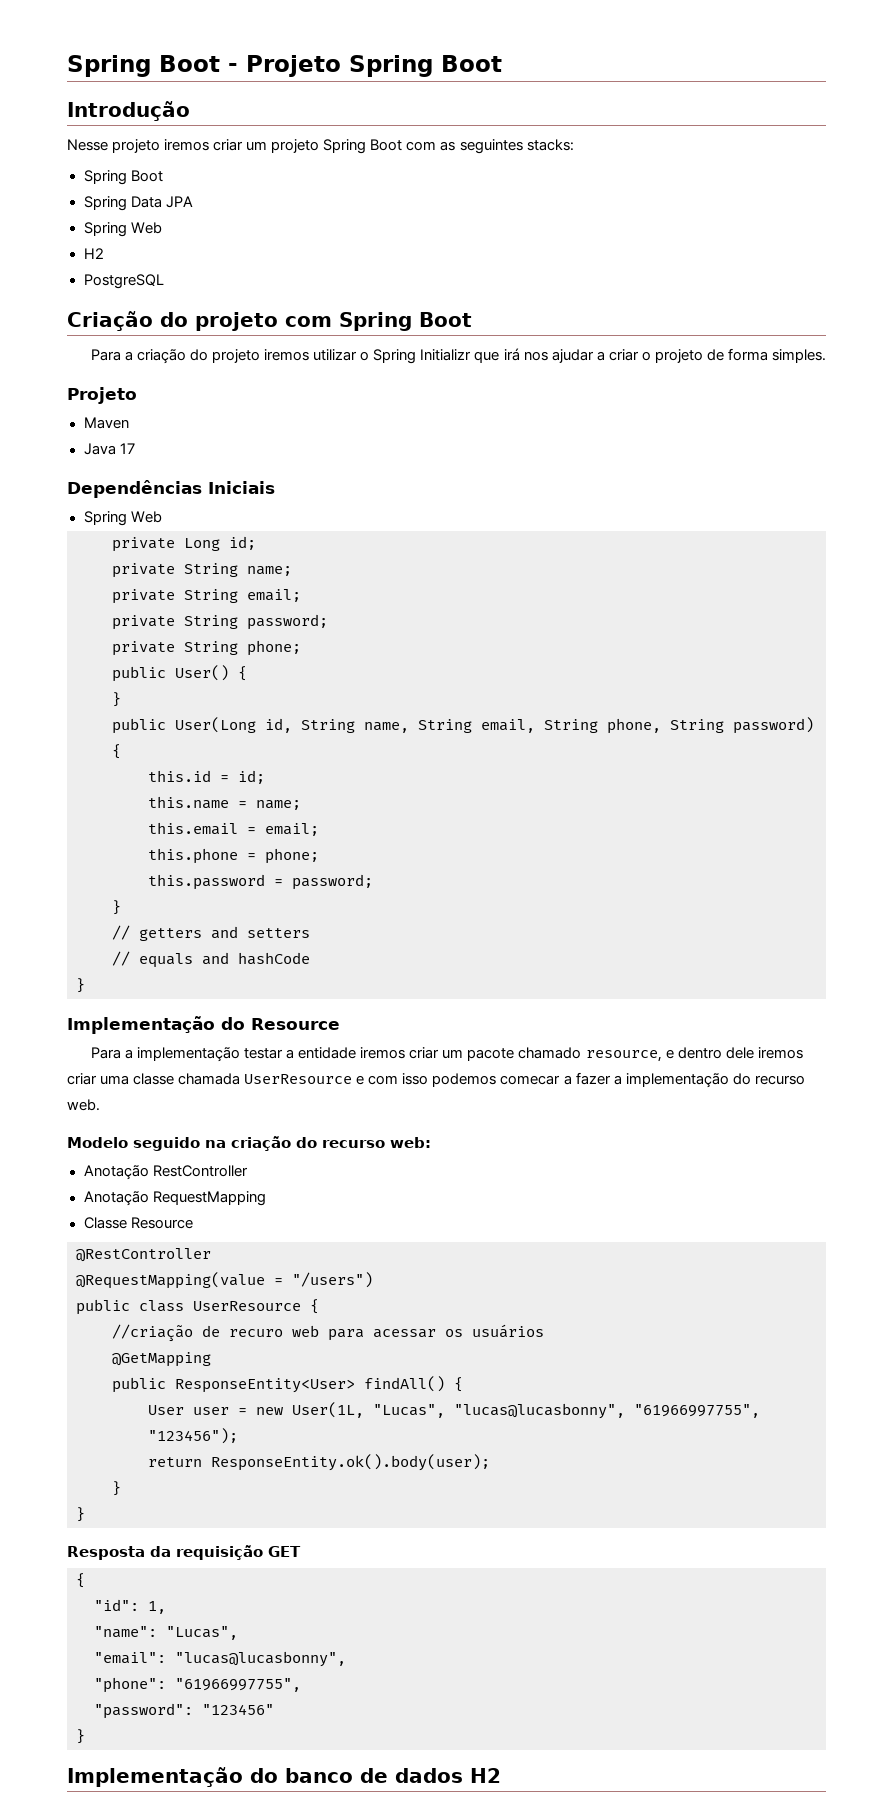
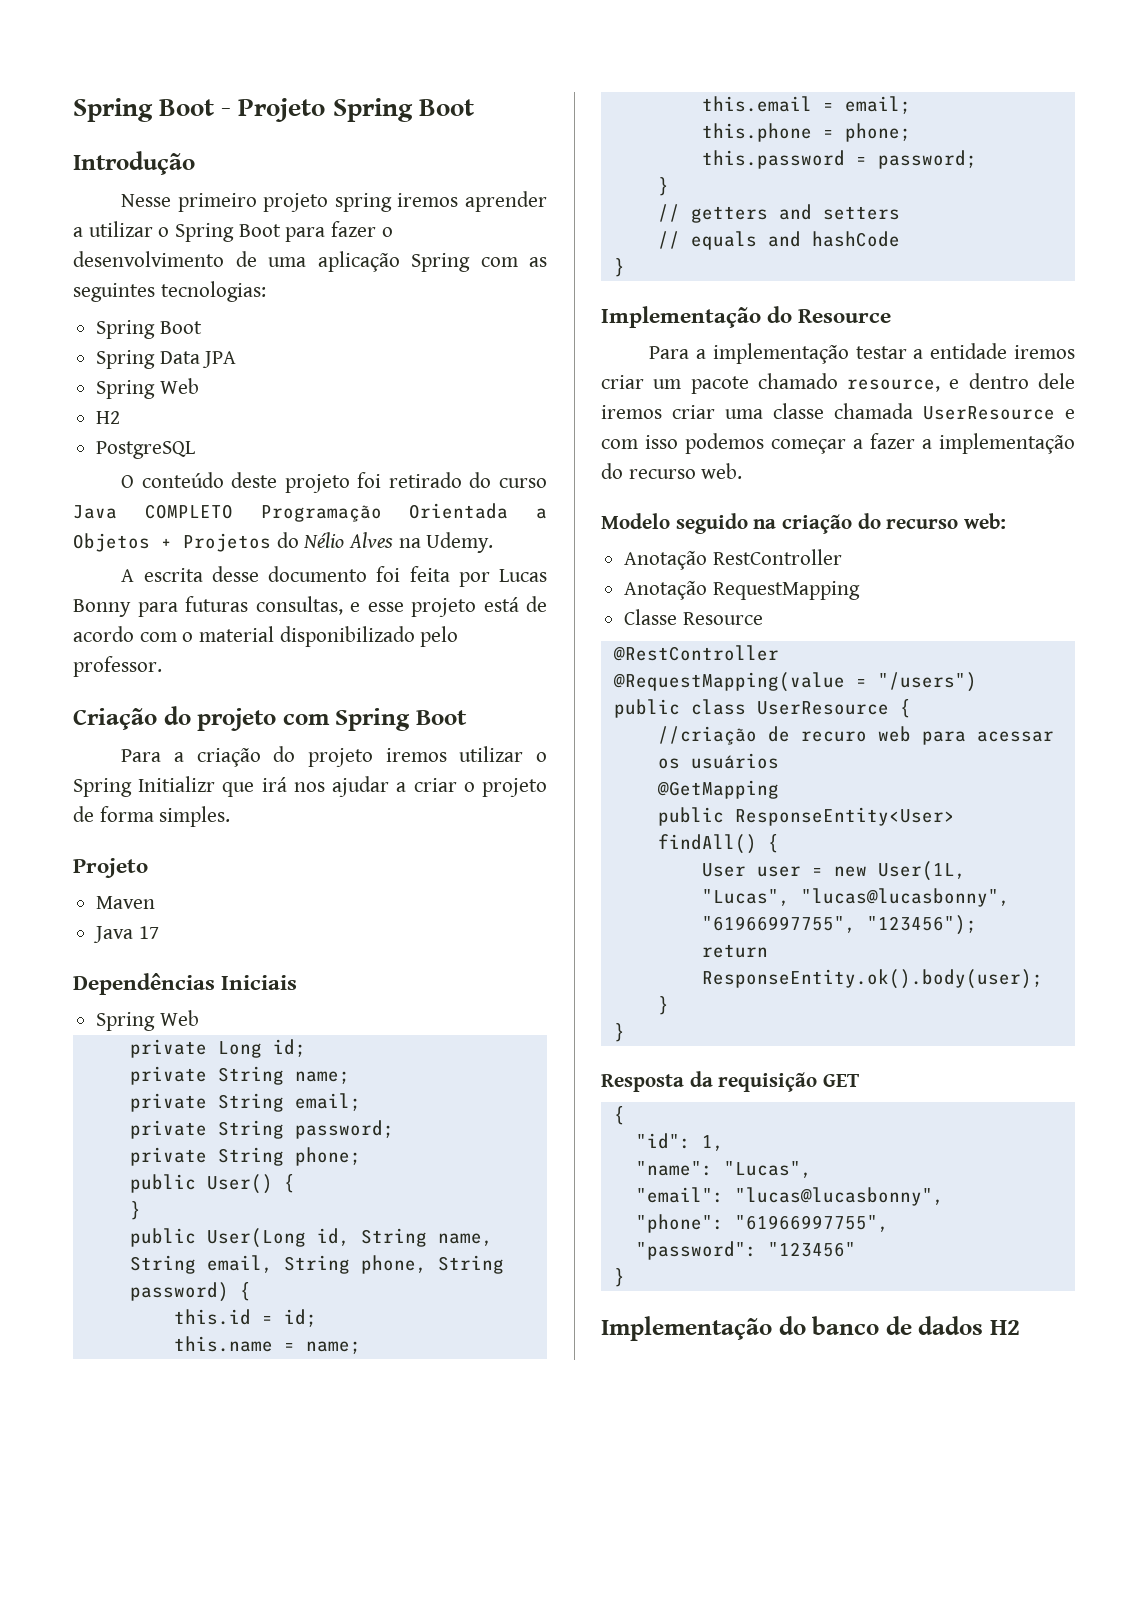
[112,139,403,154] projeto iremos criar um projeto Spring Boot -> [177,191,547,212] [73,221,393,242] [73,251,470,272] primeiro projeto spring iremos aprender a utilizar o Spring Boot para fazer o desenvolvimento de uma aplicação Spring
[526,139,574,151] stacks: -> [160,281,266,302] tecnologias:
(164, 281) none -> [121,472,547,493] [73,503,547,522] [73,532,494,553] [121,566,547,587] [73,596,547,617] [73,626,459,647] [73,656,162,677] // O conteúdo deste projeto foi retirado do curso Java COMPLETO Programação Orientada a Objetos + Projetos do Nélio Alves na Udemy. // A escrita desse documento foi feita por Lucas Bonny para futuras consultas, e esse projeto está de acordo com o material disponibilizado pelo professor.
[500,1075,561,1085] comecar -> [771,439,846,454] começar

